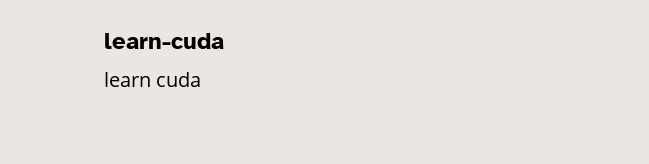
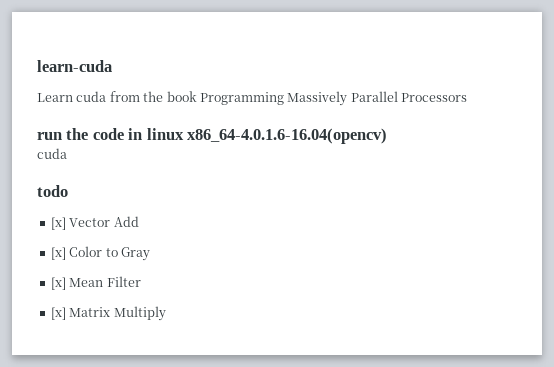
[104,72,202,87] learn cuda -> [37,91,467,106] [37,128,388,144] [37,148,67,159] [37,185,68,197] [50,216,139,230] [50,246,150,261] [50,276,141,290] [50,306,166,321] Learn cuda from the book Programming Massively Parallel Processors // run the code in linux x86_64-4.0.1.6-16.04(opencv) // cuda // todo // [x] Vector Add // [x] Color to Gray // [x] Mean Filter // [x] Matrix Multiply

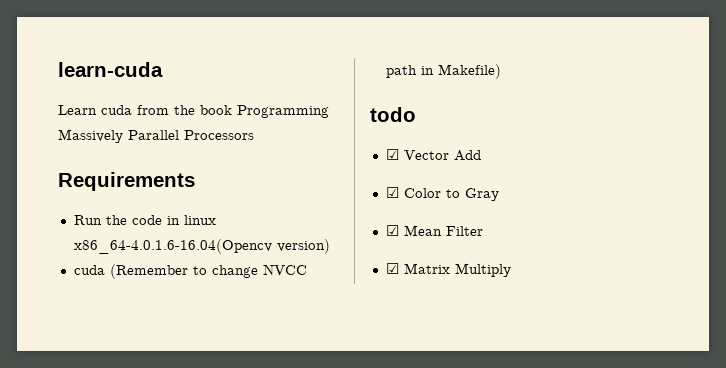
[37,132,62,140] run -> [58,172,195,191] [73,215,102,225] Requirements // Run
[187,128,388,144] [37,148,67,159] x86_64-4.0.1.6-16.04(opencv) // cuda -> [73,239,330,254] [73,264,307,279] [385,64,501,79] x86_64-4.0.1.6-16.04(Opencv version) // cuda (Remember to change NVCC path in Makefile)
[50,217,66,230] [x] -> [385,149,399,160] ☑
[50,247,66,260] [x] -> [385,187,399,198] ☑
[50,277,66,290] [x] -> [385,225,399,236] ☑
[50,307,66,320] [x] -> [385,263,399,274] ☑

